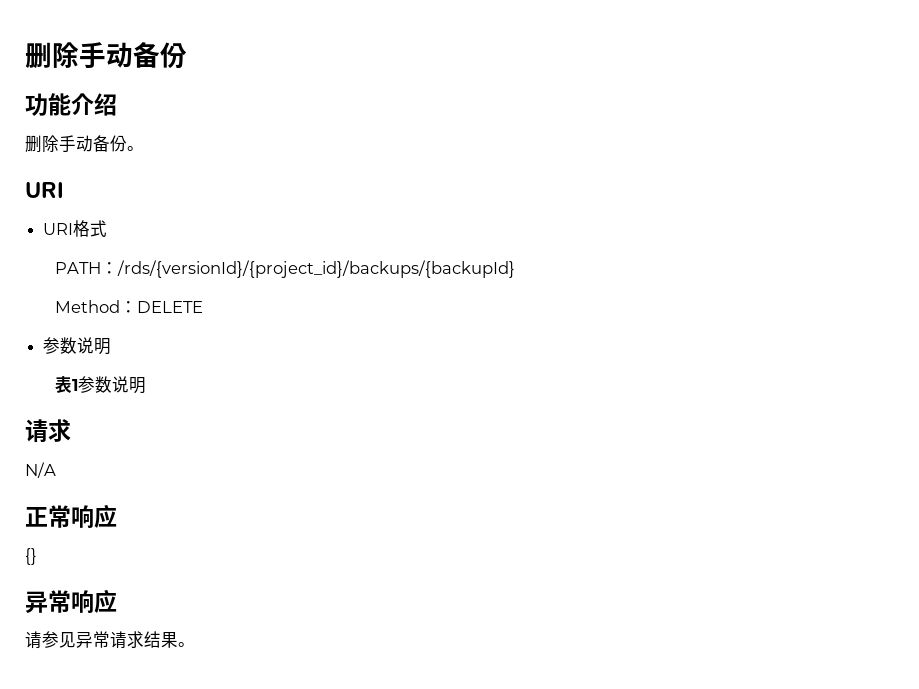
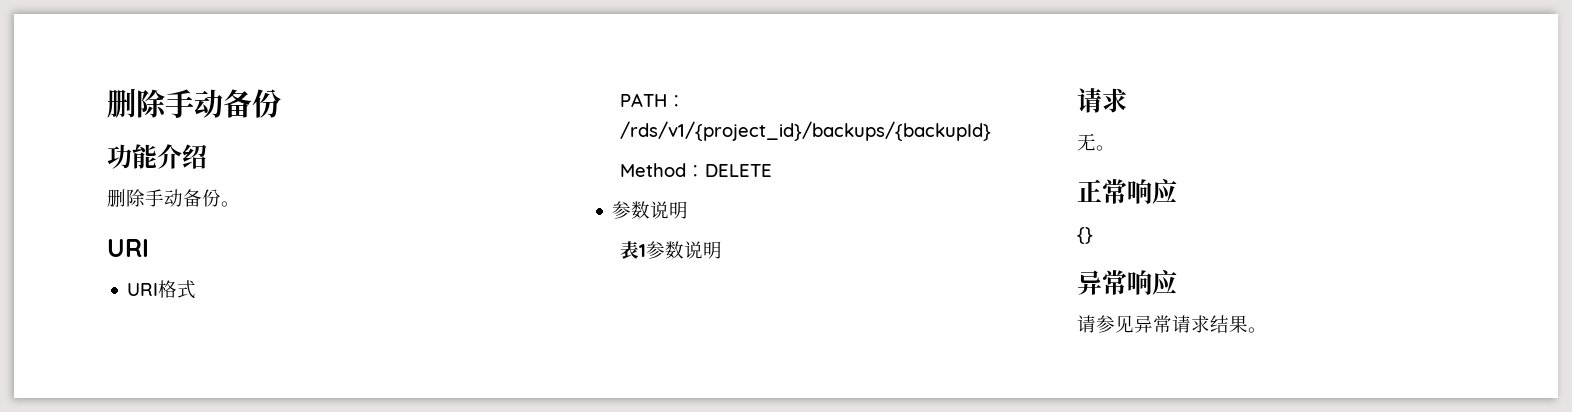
[116,260,515,278] /rds/{versionId}/{project_id}/backups/{backupId} -> [619,121,991,141] /rds/v1/{project_id}/backups/{backupId}
[25,462,56,478] N/A -> [1077,133,1115,151] 无。

